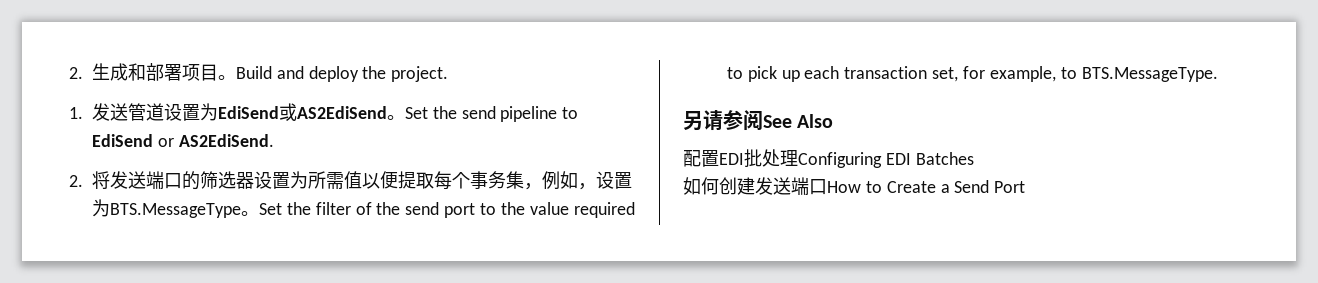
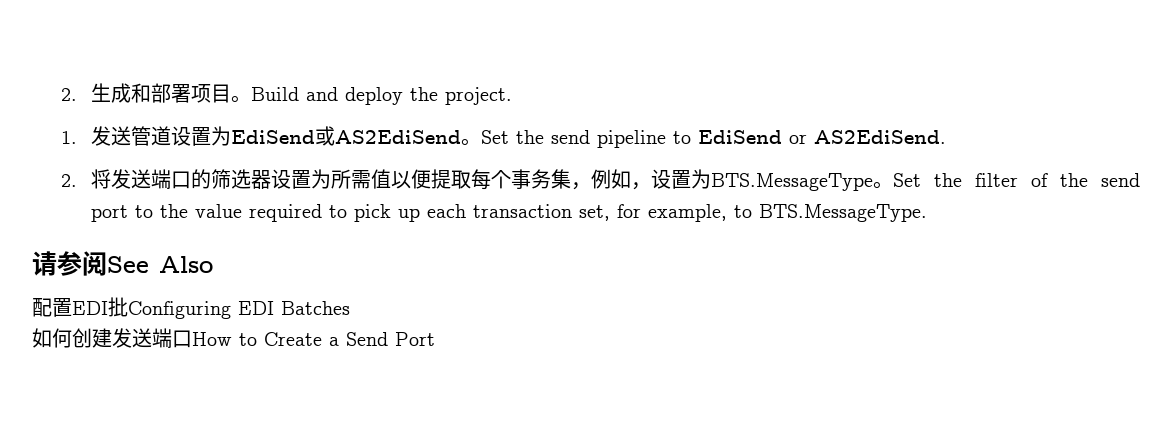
[683,111,703,131] 另 -> (927, 213) none
[762,149,798,167] 处理 -> (128, 307) none

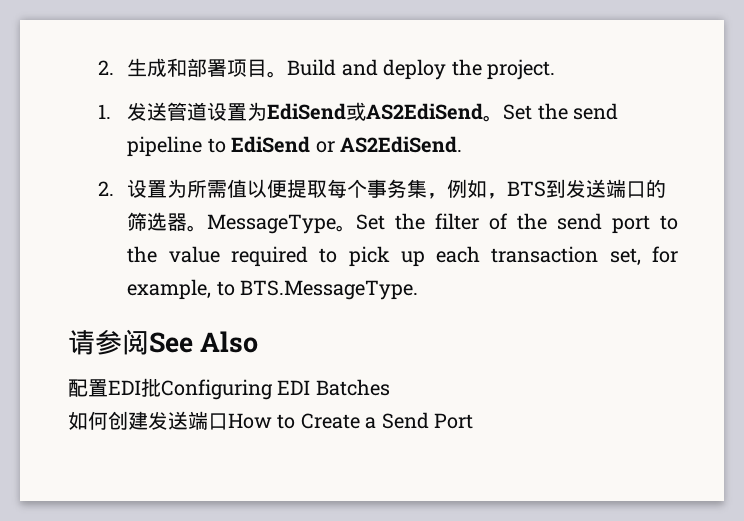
[90,169,271,189] 将发送端口的筛选器 -> (114, 188) none
[650,169,873,191] 设置为BTS.MessageType -> [507,179,667,198] [127,212,337,234] BTS到发送端口的筛选器。MessageType

